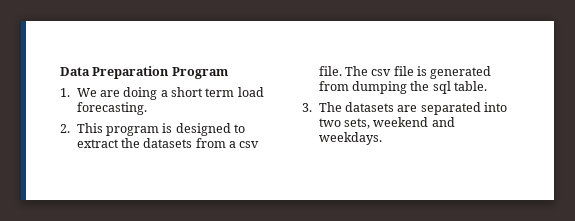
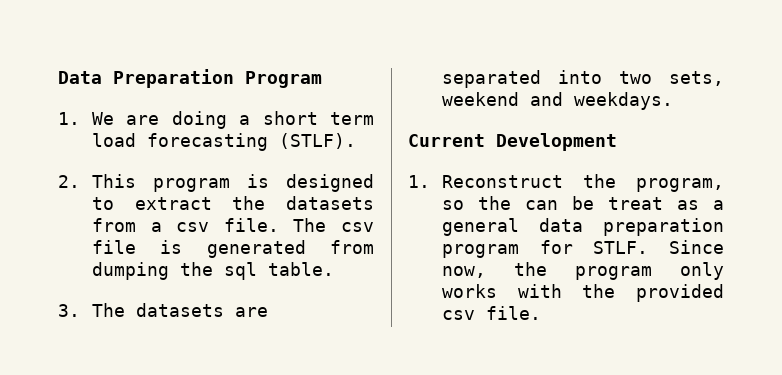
[76,102,147,115] forecasting. -> [147,133,357,151] forecasting (STLF).
(382, 138) none -> [408,133,617,151] [408,174,724,192] [442,196,724,210] [442,218,724,236] [442,240,724,258] [442,262,724,280] [442,284,724,302] [442,306,542,320] // Current Development // 1. Reconstruct the program, so the can be treat as a general data preparation program for STLF. Since now, the program only works with the provided csv file.

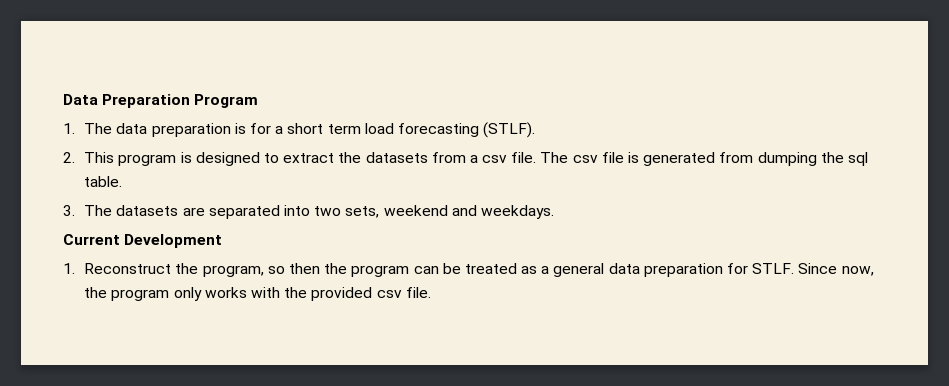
[92,111,227,129] We are doing -> [84,123,271,137] The data preparation is for
[478,196,512,210] the -> [288,263,410,277] then the program
[608,197,664,210] treat -> [464,263,517,274] treated
[442,244,520,258] program -> (723, 270) none

